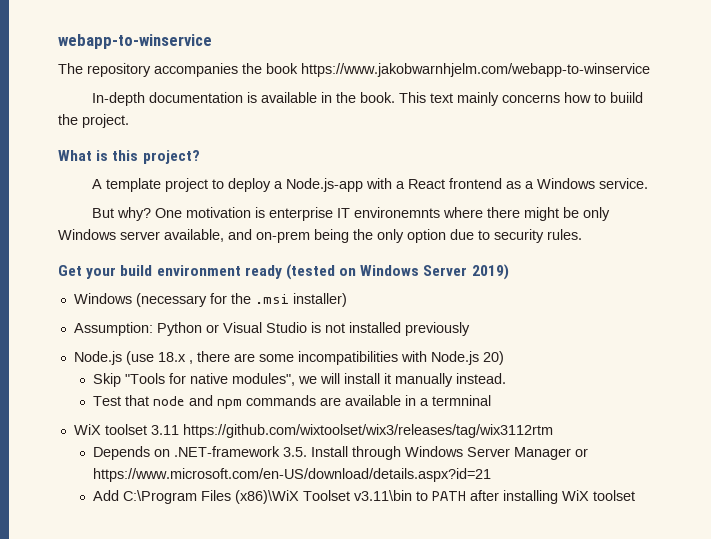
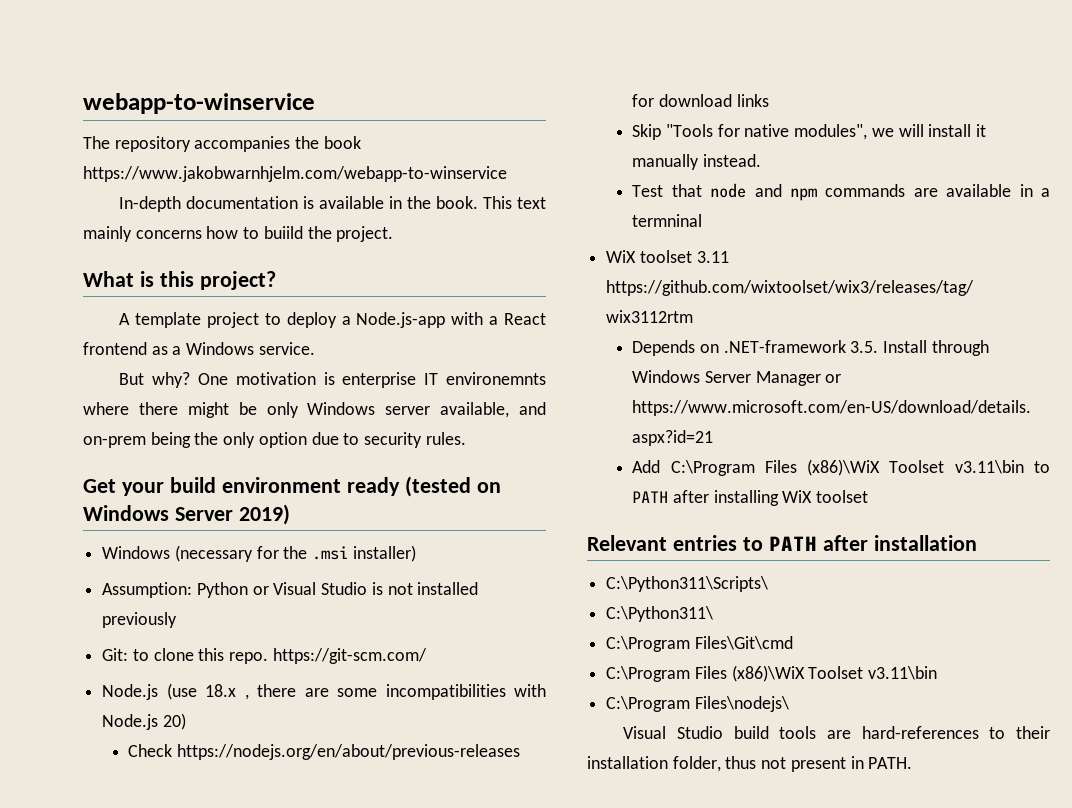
(470, 329) none -> [102,648,427,664] // Git: to clone this repo. https://git-scm.com/
(504, 358) none -> [128,744,521,760] [632,94,769,107] // Check https://nodejs.org/en/about/previous-releases for download links
(635, 495) none -> [587,535,977,551] [606,576,769,592] [606,606,714,622] [606,636,793,652] [606,665,938,682] [606,696,789,712] [623,726,1050,739] [587,756,913,772] // Relevant entries to PATH after installation // C:\Python311\Scripts\ // C:\Python311\ // C:\Program Files\Git\cmd // C:\Program Files (x86)\WiX Toolset v3.11\bin // C:\Program Files\nodejs\ // Visual Studio build tools are hard-references to their installation folder, thus not present in PATH.

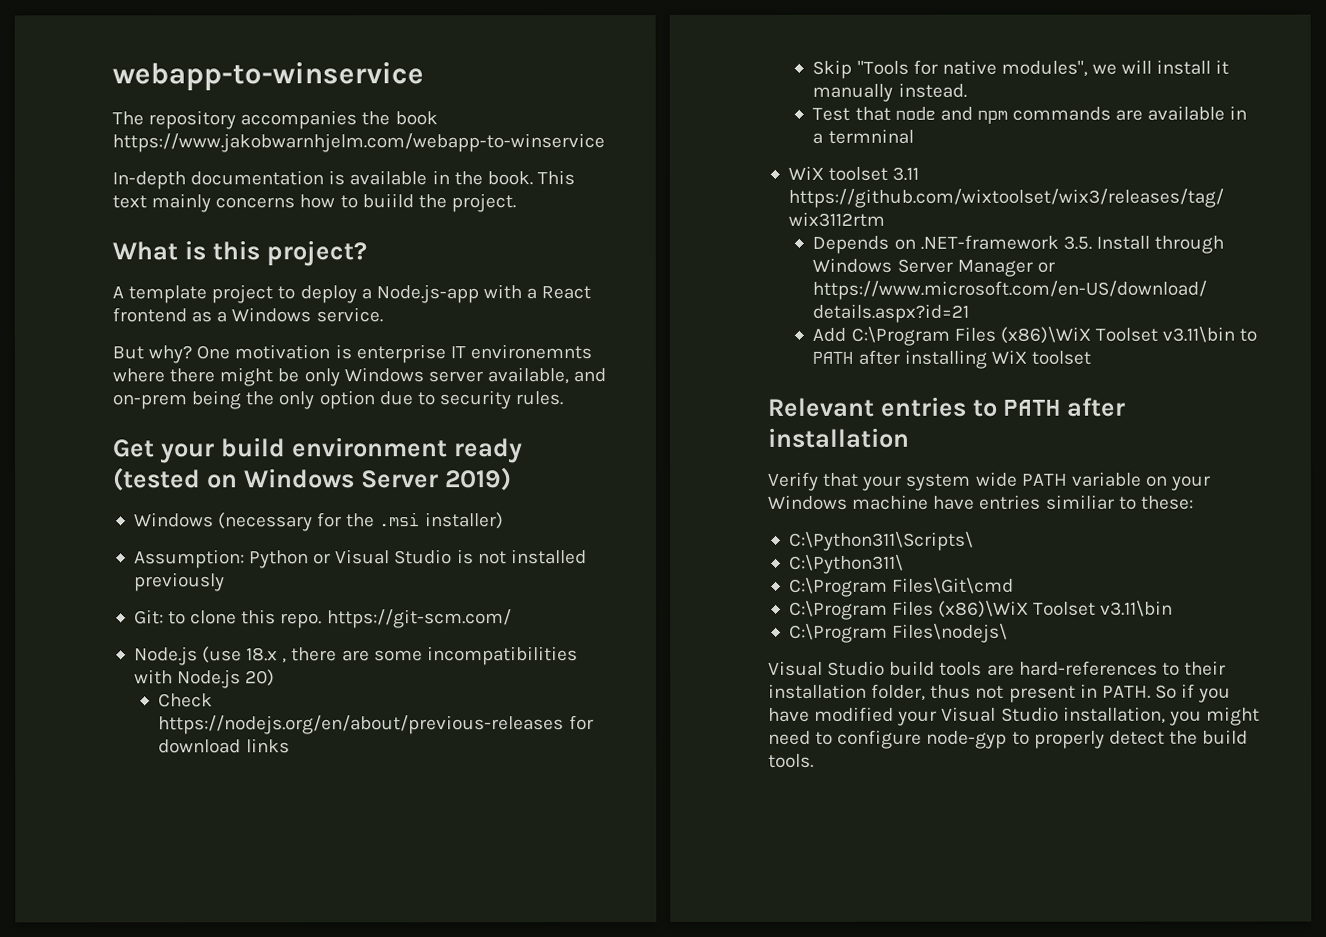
(977, 543) none -> [768,471,1212,491] [768,494,1194,510] // Verify that your system wide PATH variable on your Windows machine have entries similiar to these:
(913, 763) none -> [1154,683,1232,703] [768,706,1260,726] [768,729,1249,749] [768,753,814,768] So if you have modified your Visual Studio installation, you might need to configure node-gyp to properly detect the build tools.

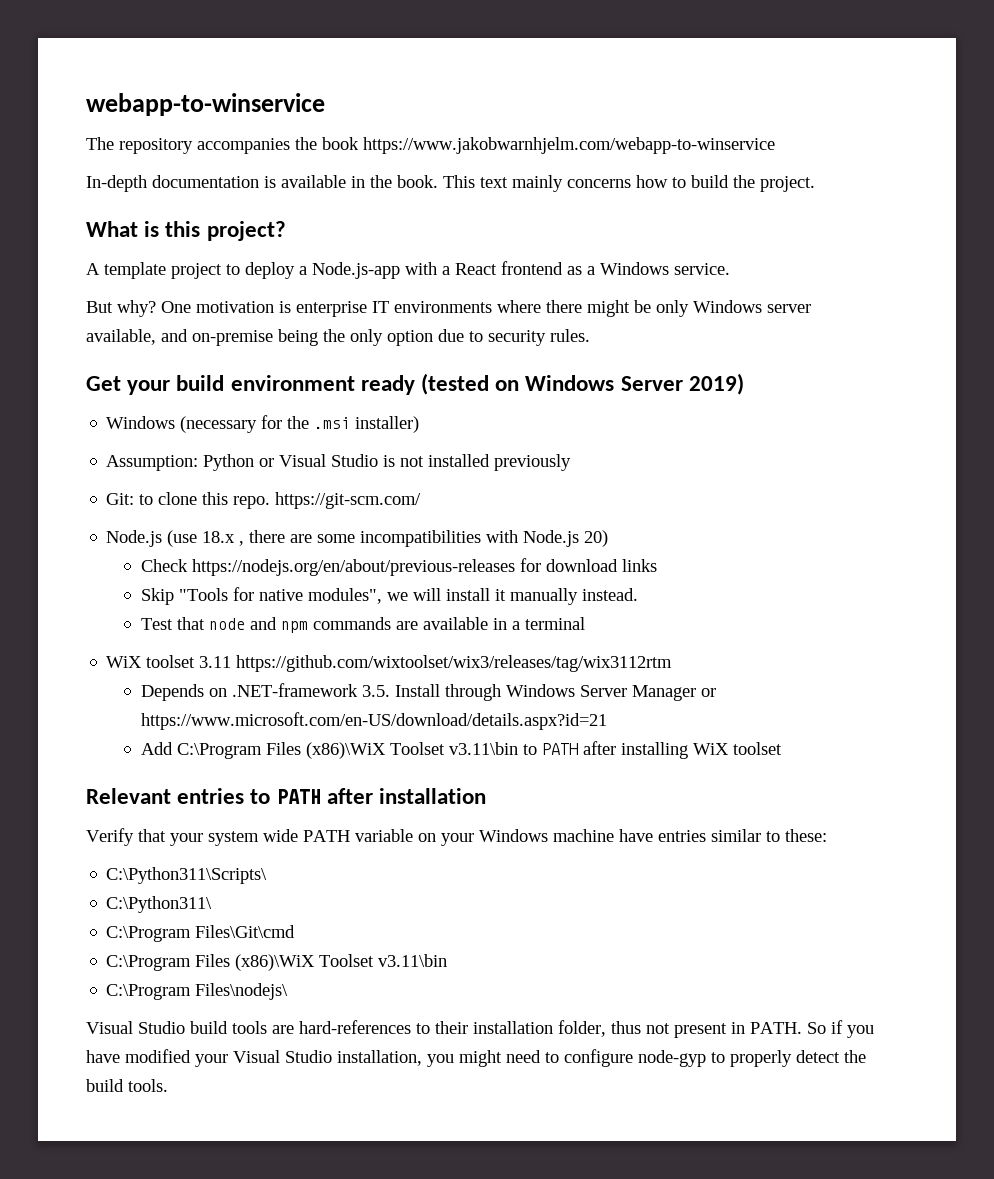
[361,193,414,209] buiild -> [691,175,729,188] build
[469,344,592,360] environemnts -> [394,301,492,313] environments
[112,394,187,410] on-prem -> [192,330,273,346] on-premise
[827,128,914,144] termninal -> [525,617,586,630] terminal
[1045,494,1115,510] similiar -> [711,829,761,842] similar

